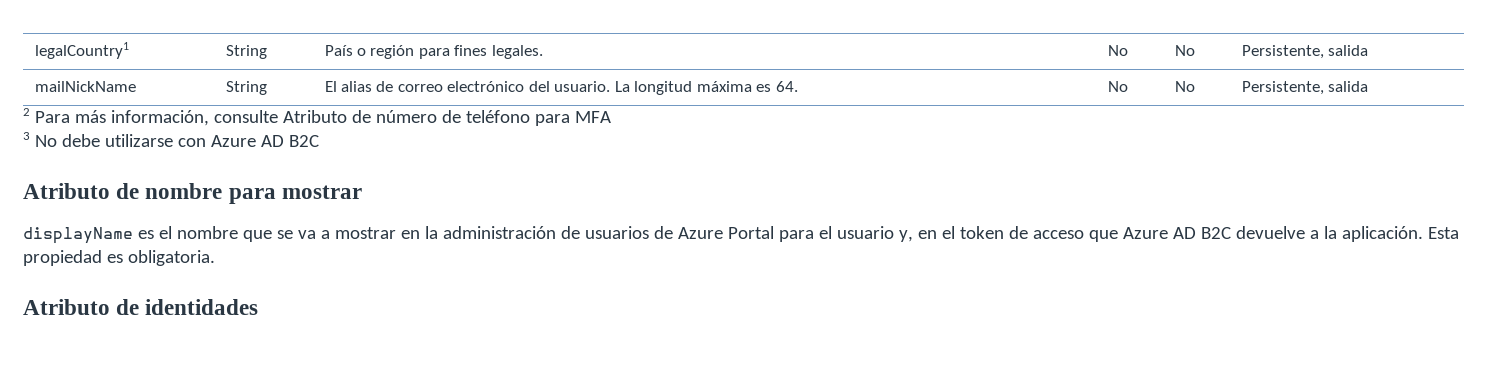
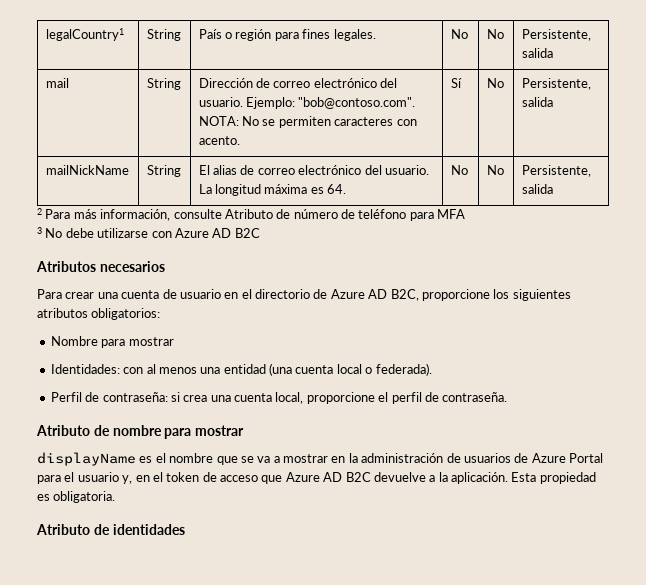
(1368, 50) none -> [45,78,69,88] [146,78,181,90] [198,78,398,88] [198,97,416,109] [198,116,417,128] [198,136,240,145] [450,78,462,88] [486,78,504,88] [521,78,591,90] [521,97,553,107] // mail | String | Dirección de correo electrónico del usuario. Ejemplo: "bob@contoso.com". NOTA: No se permiten caracteres con acento. | Sí | No | Persistente, salida
(319, 141) none -> [36,261,165,272] [37,289,571,301] [37,308,161,320] [50,336,174,348] [50,363,432,376] [50,392,508,404] // Atributos necesarios // Para crear una cuenta de usuario en el directorio de Azure AD B2C, proporcione los siguientes atributos obligatorios: // Nombre para mostrar // Identidades: con al menos una entidad (una cuenta local o federada). // Perfil de contraseña: si crea una cuenta local, proporcione el perfil de contraseña.

